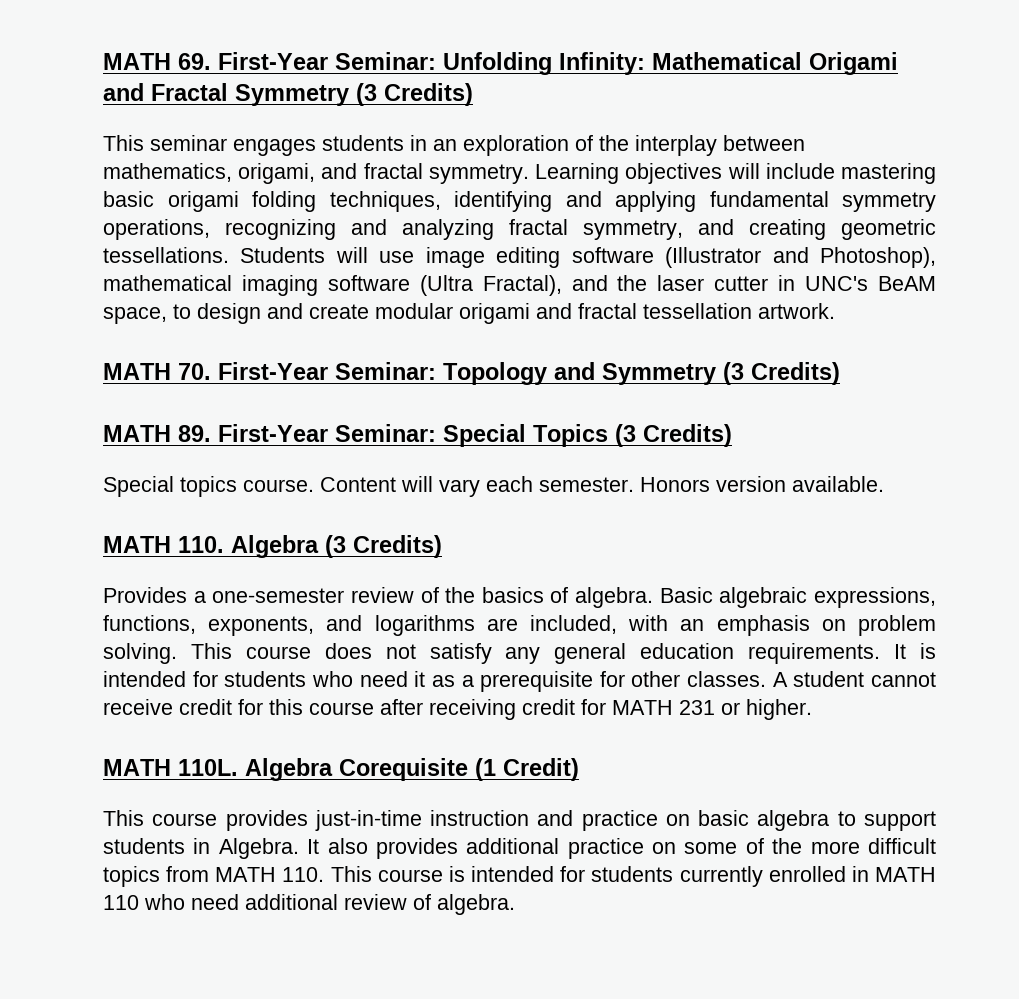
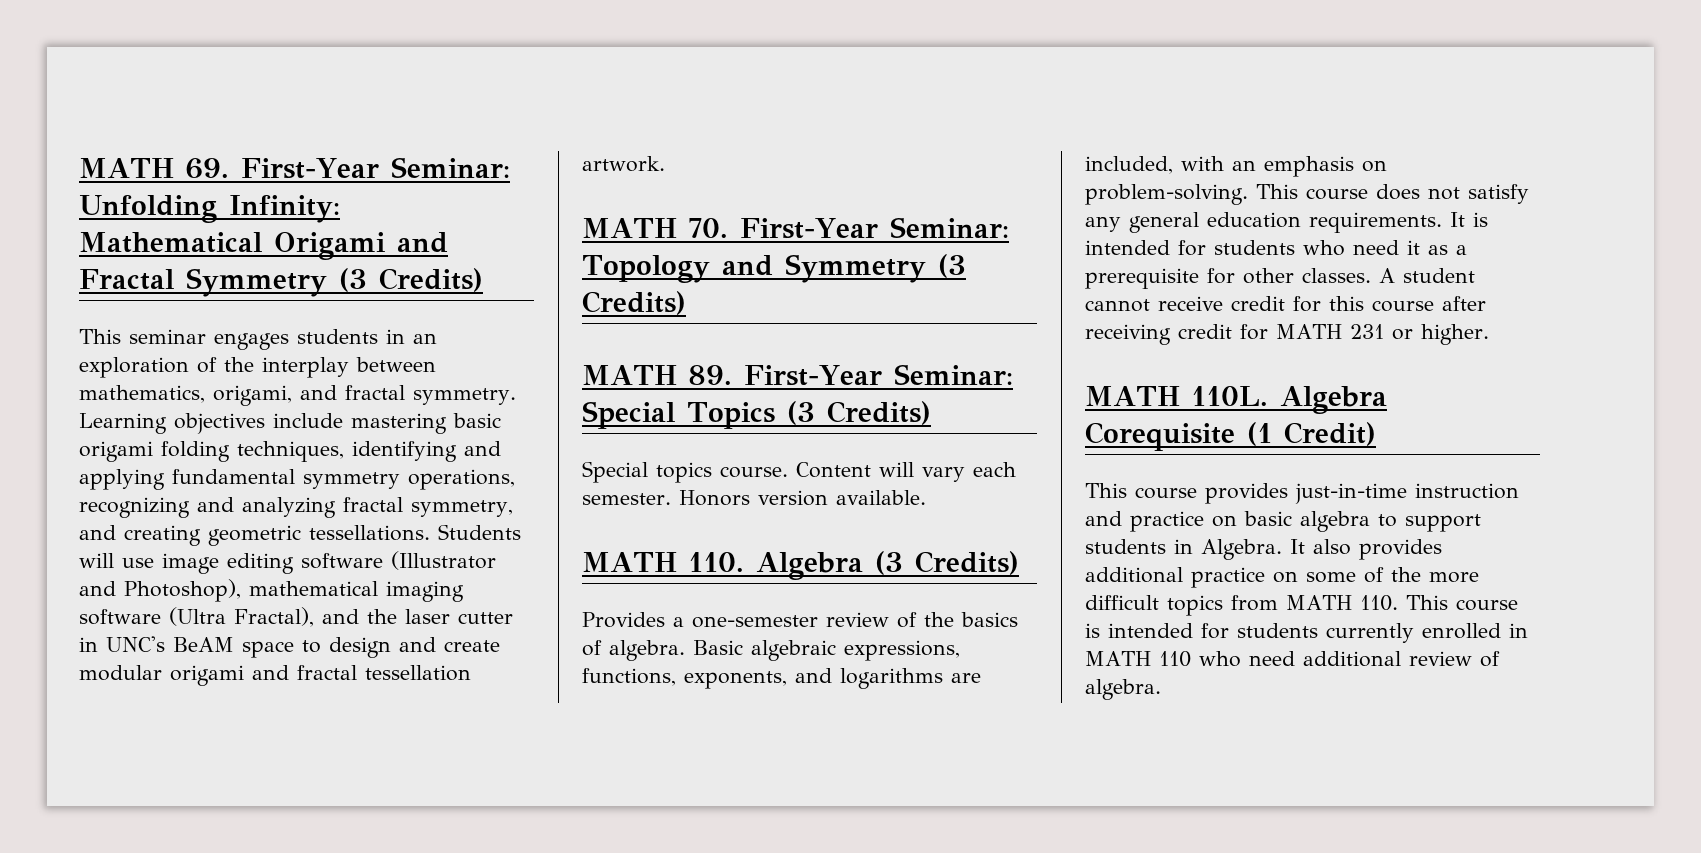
[727,163,760,179] will -> (265, 423) none
[103,307,167,324] space, -> [242,641,294,658] space
[858,615,937,636] [103,643,177,664] problem solving. -> [1085,184,1248,205] problem-solving.

